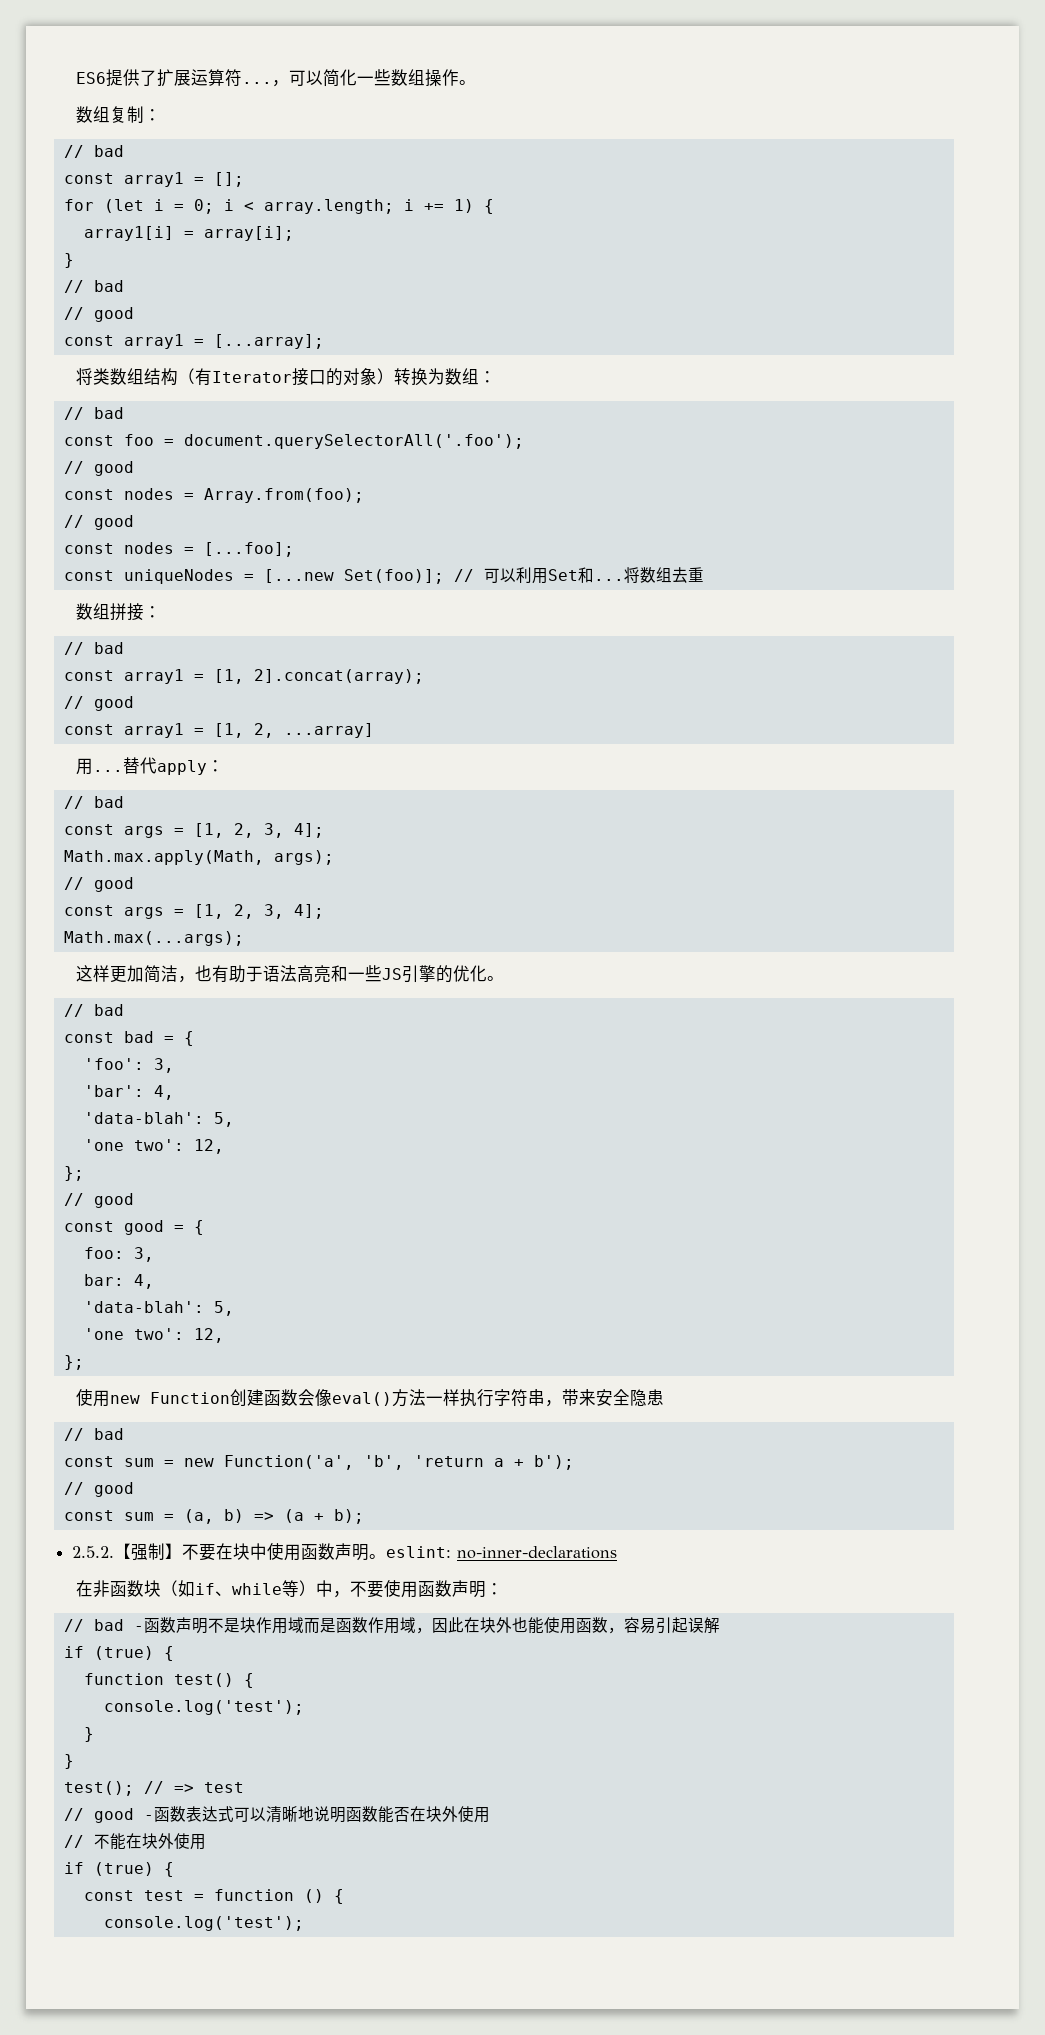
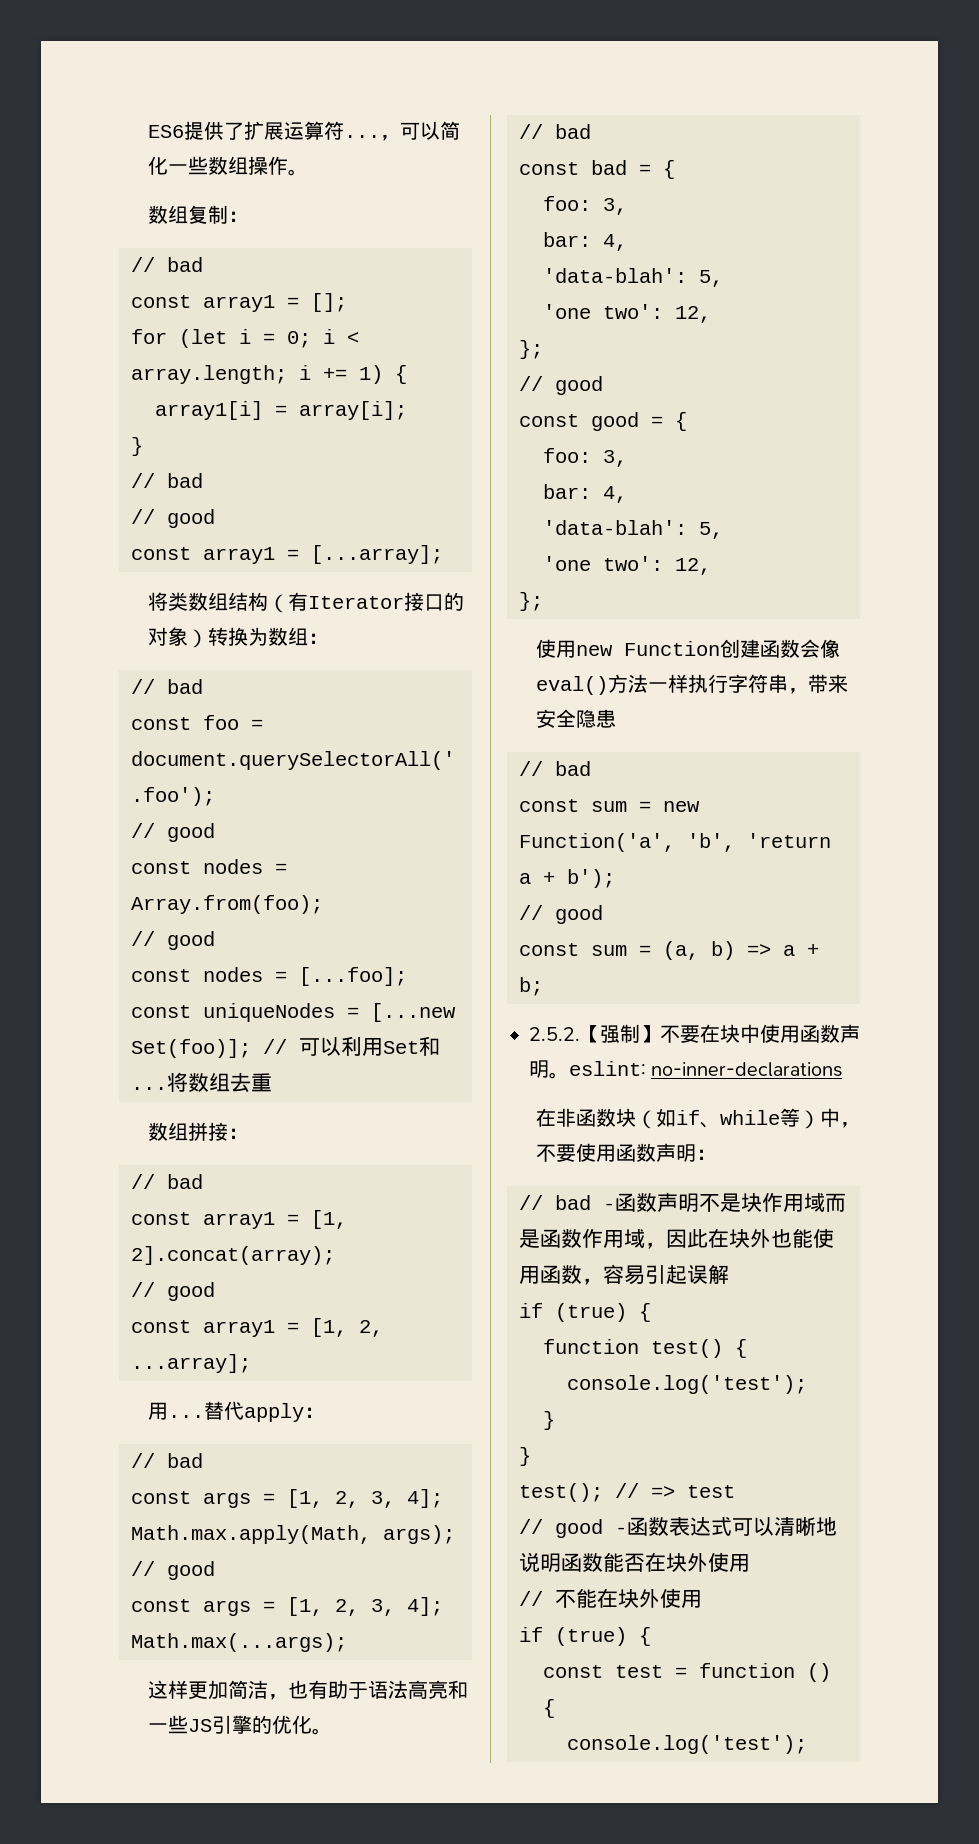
[283,723,374,738] ...array] -> [131,1354,251,1373] ...array];
[83,1058,174,1073] [83,1085,144,1097] 'foo': 3, // 'bar': -> [543,196,627,215] [543,232,591,247] foo: 3, // bar:
[283,1509,364,1524] (a + b); -> [783,944,819,956] [519,977,543,996] a + b;

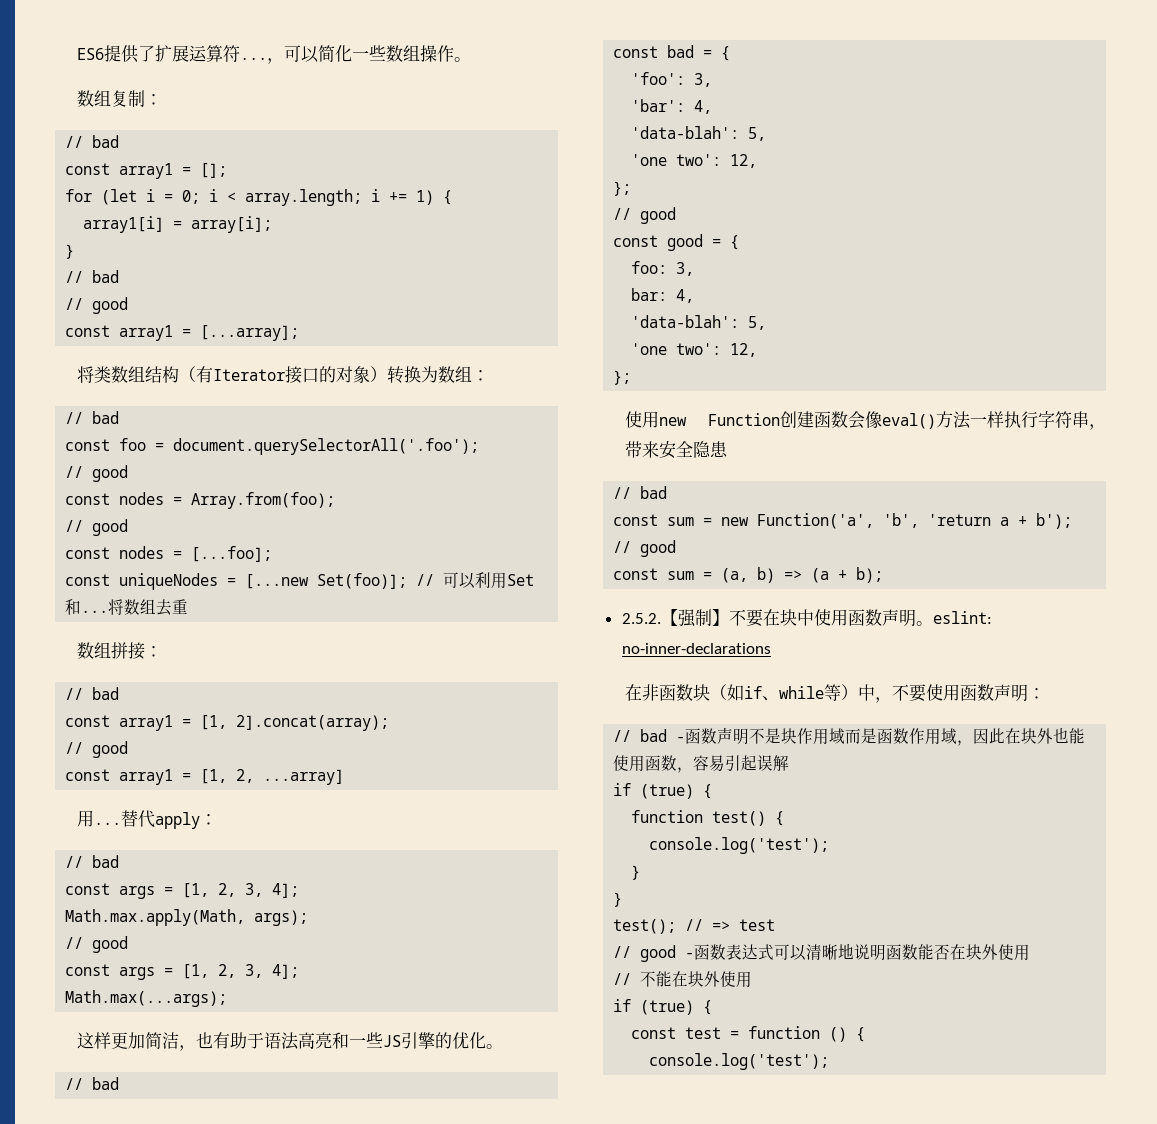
[131,1354,251,1373] ...array]; -> [263,769,345,785] ...array]
[543,196,627,215] [543,232,591,247] foo: 3, // bar: -> [631,72,713,87] [631,99,686,112] 'foo': 3, // 'bar':
[783,944,819,956] [519,977,543,996] a + b; -> [811,567,884,583] (a + b);

